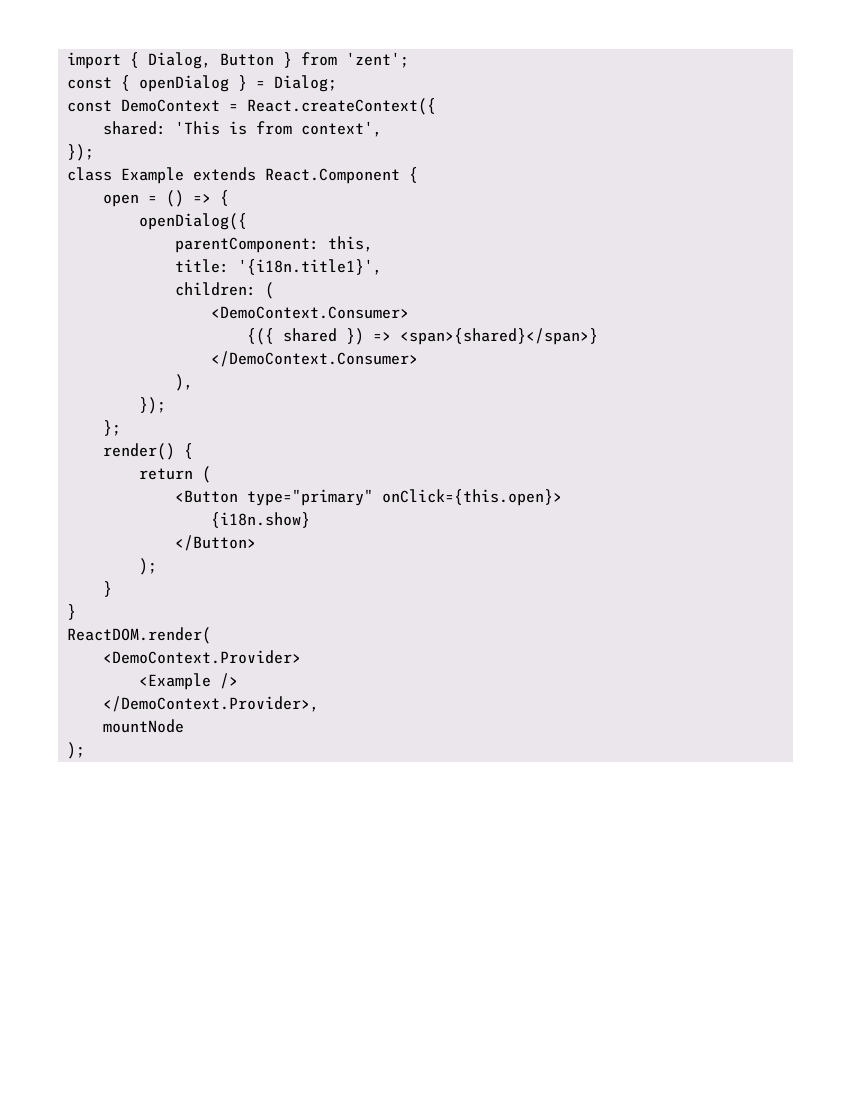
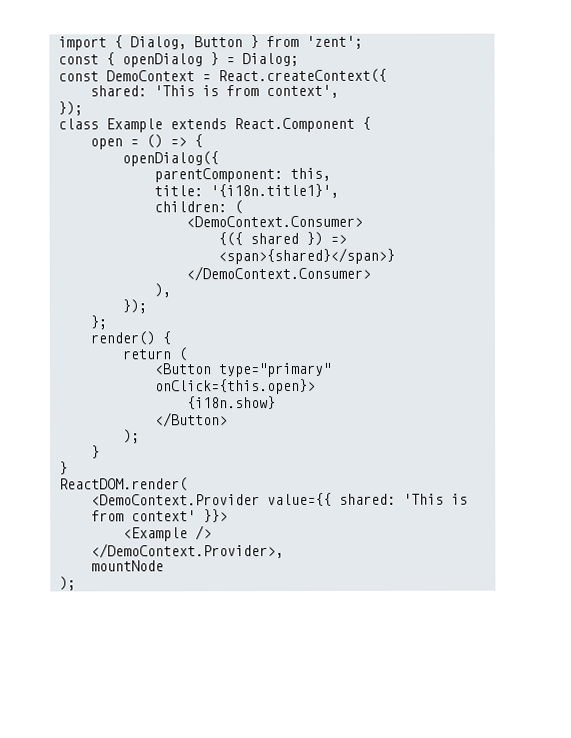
[103,650,302,664] <DemoContext.Provider> -> [91,492,468,507] [91,509,228,523] <DemoContext.Provider value={{ shared: 'This is from context' }}>

